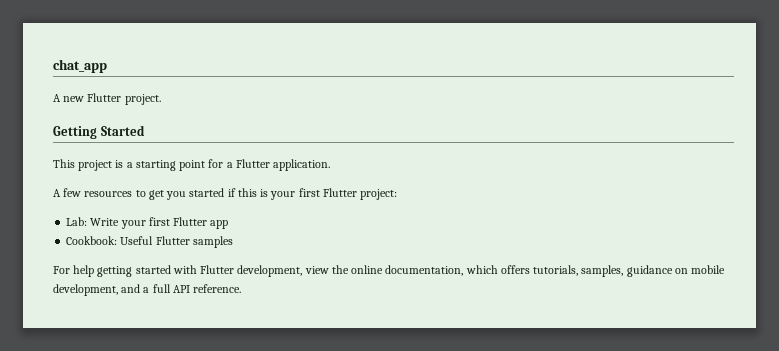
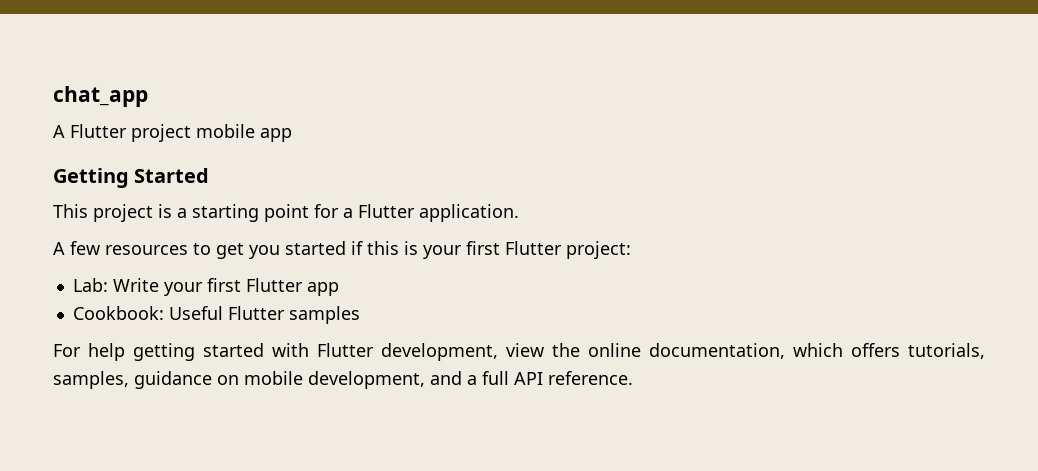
[63,93,161,105] new Flutter project. -> [70,124,292,142] Flutter project mobile app

